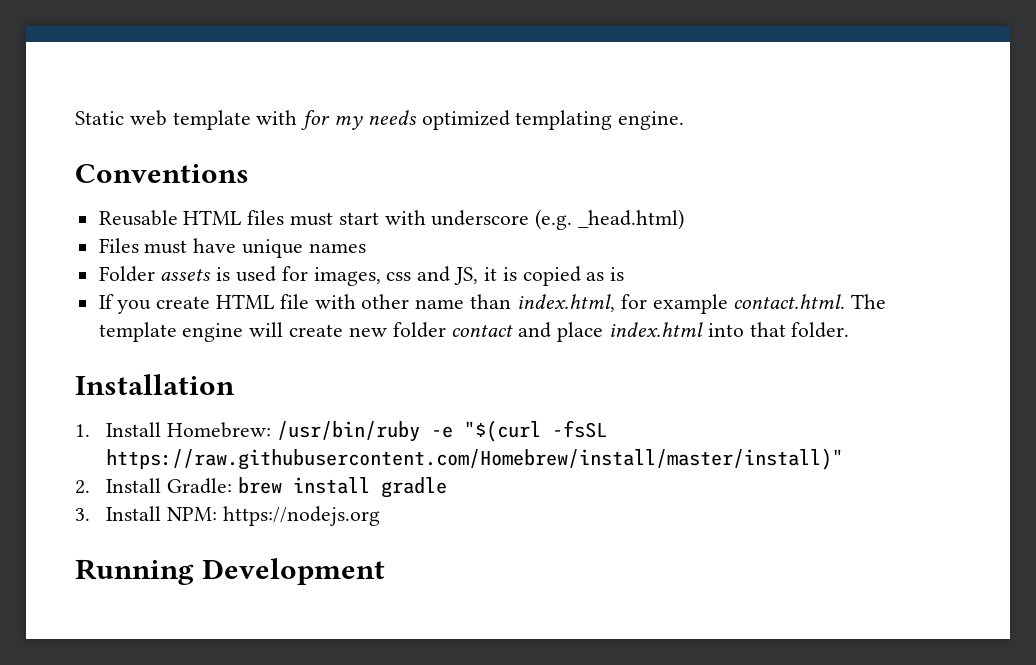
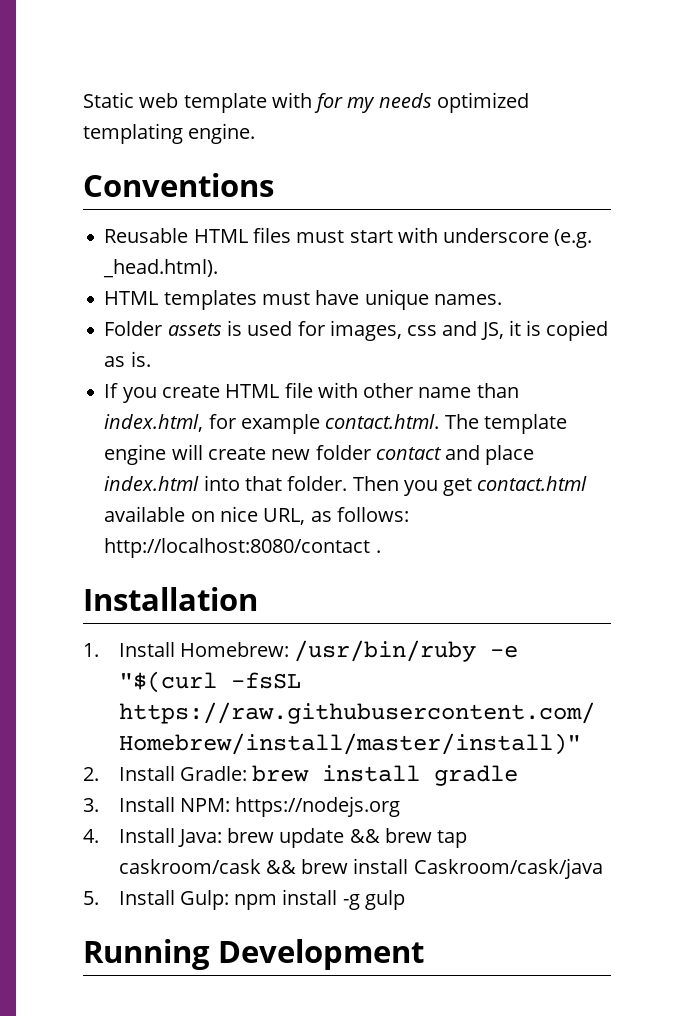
[578,209,685,230] [98,238,139,253] _head.html) // Files -> [103,259,219,278] [104,290,257,310] _head.html). // HTML templates
[308,243,366,253] names -> [433,294,502,305] names.
[610,267,625,281] is -> [130,351,151,367] is.
(850, 330) none -> [352,476,588,496] [104,506,409,525] [104,538,381,558] Then you get contact.html available on nice URL, as follows: http://localhost:8080/contact .
(380, 516) none -> [83,828,468,848] [118,858,603,879] [83,889,405,910] // 4. Install Java: brew update && brew tap caskroom/cask && brew install Caskroom/cask/java // 5. Install Gulp: npm install -g gulp

